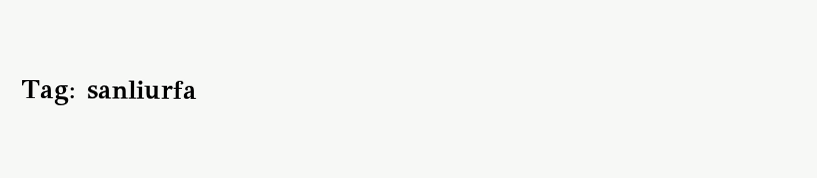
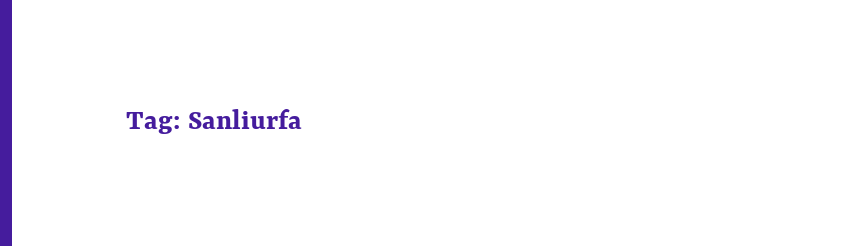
[85,80,198,100] sanliurfa -> [188,109,303,129] Sanliurfa

